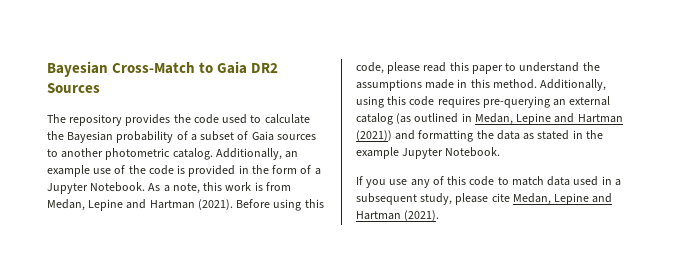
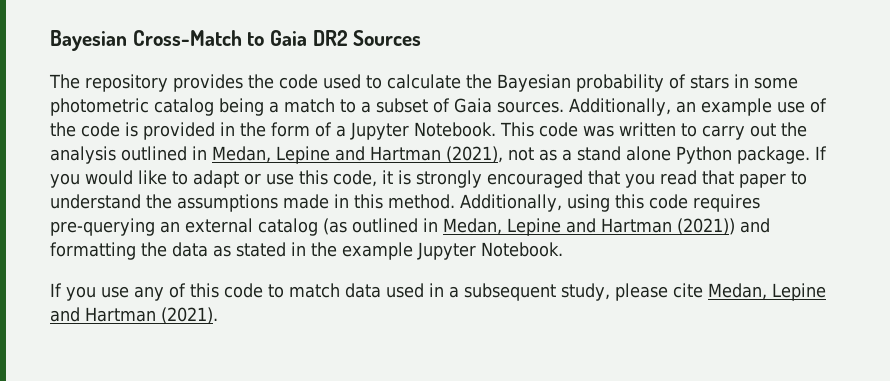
[190,131,316,141] [47,148,213,160] a subset of Gaia sources to another photometric catalog. -> [690,74,798,89] [50,98,564,116] stars in some photometric catalog being a match to a subset of Gaia sources.
[148,182,291,194] [47,199,324,211] [356,62,469,74] As a note, this work is from Medan, Lepine and Hartman (2021). Before using this code, please read this -> [500,122,807,140] [50,146,827,164] [50,170,734,188] This code was written to carry out the analysis outlined in Medan, Lepine and Hartman (2021), not as a stand alone Python package. If you would like to adapt or use this code, it is strongly encouraged that you read that

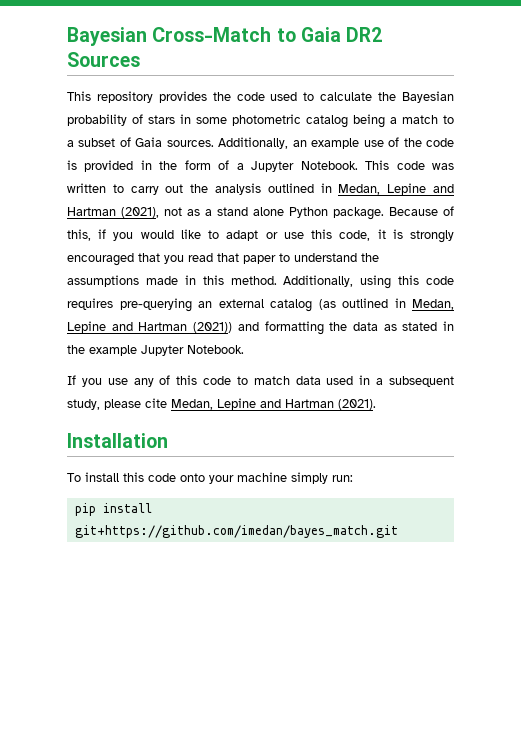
[49,74,80,89] The -> [67,91,91,101] This
[815,146,827,160] If -> [389,206,454,216] [67,229,107,241] Because of this, if
(218, 315) none -> [67,433,168,448] [67,472,353,484] [74,503,152,516] [74,525,398,538] // Installation // To install this code onto your machine simply run: // pip install git+https://github.com/imedan/bayes_match.git

